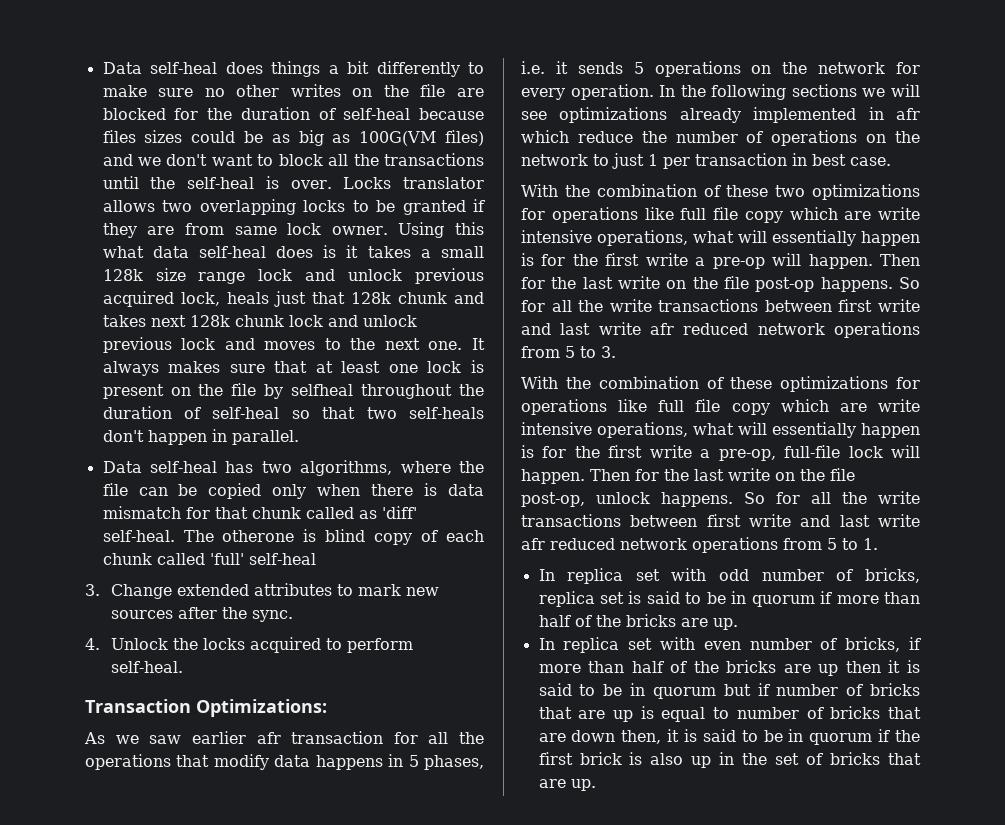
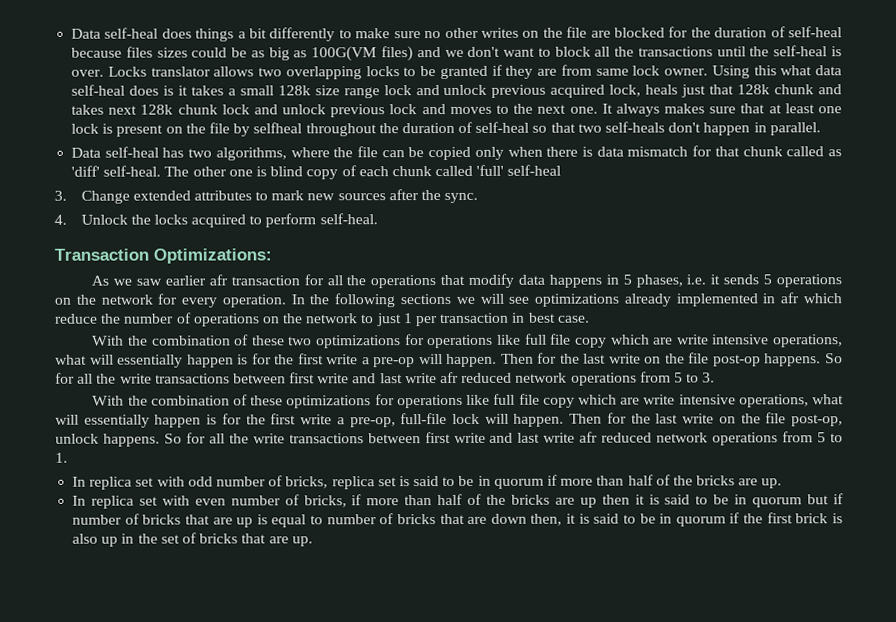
[222,530,295,542] otherone -> [192,166,253,177] other one

